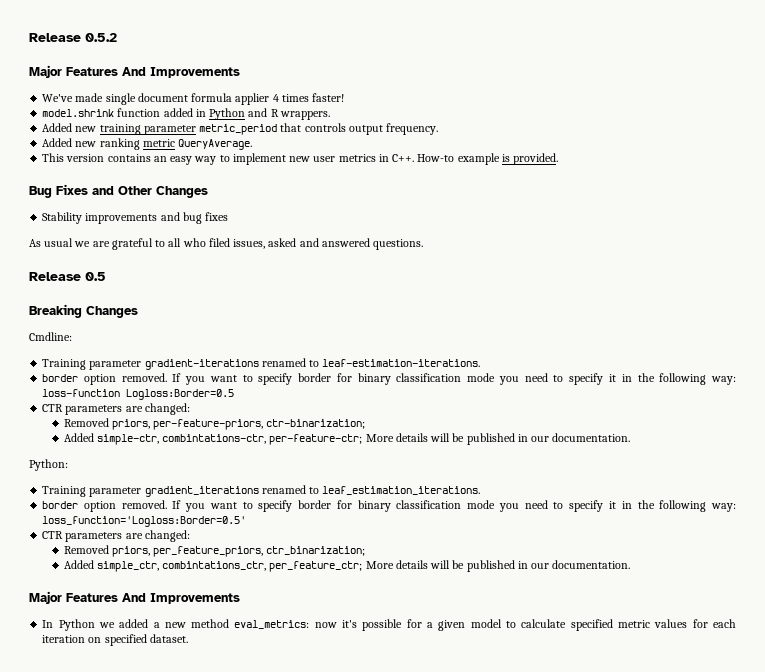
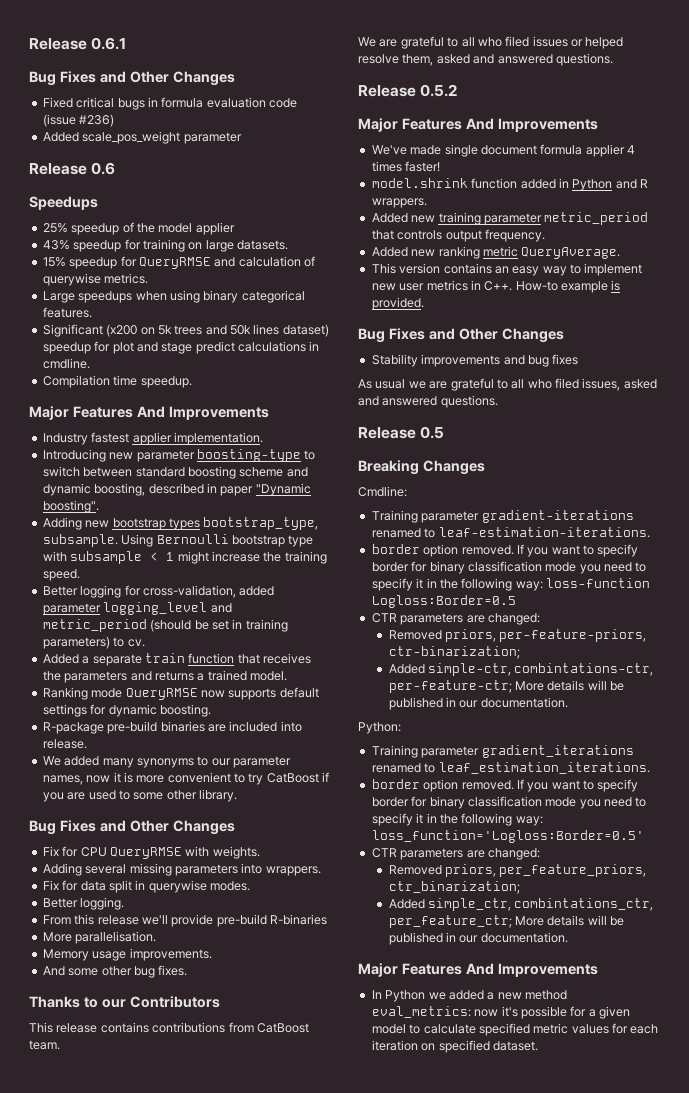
[29,33,81,42] Release -> [29,37,127,50] [29,71,235,86] [42,97,297,110] [42,114,115,127] [42,131,242,144] [29,162,116,175] [29,196,98,210] [42,222,235,235] [42,239,288,252] [42,256,315,269] [42,273,149,286] [42,290,305,303] [42,307,92,318] [42,324,329,337] [42,341,320,354] [42,358,90,369] [42,375,192,388] [29,406,269,420] [42,432,263,445] [42,449,316,462] [42,466,308,479] [42,483,311,496] [42,500,99,513] [42,517,319,530] [42,534,314,547] [42,551,327,564] [42,569,80,581] [42,585,275,598] [42,602,232,615] [42,619,288,632] [42,636,145,649] [42,653,311,666] [42,670,287,683] [42,687,319,700] [42,704,211,717] [42,721,302,734] [42,739,87,749] [42,756,291,768] [42,772,330,785] [42,789,237,802] [29,820,235,835] [42,846,260,859] [42,863,321,876] [42,880,250,893] [42,897,125,910] [42,914,327,927] [42,931,157,944] [42,948,212,961] [42,965,188,978] [29,996,220,1008] [29,1022,309,1033] [29,1040,60,1050] [358,36,624,49] [358,53,613,66] [358,85,416,97] Release 0.6.1 // Bug Fixes and Other Changes // Fixed critical bugs in formula evaluation code (issue #236) // Added scale_pos_weight parameter // Release 0.6 // Speedups // 25% speedup of the model applier // 43% speedup for training on large datasets. // 15% speedup for QueryRMSE and calculation of querywise metrics. // Large speedups when using binary categorical features. // Significant (x200 on 5k trees and 50k lines dataset) speedup for plot and stage predict calculations in cmdline. // Compilation time speedup. // Major Features And Improvements // Industry fastest applier implementation. // Introducing new parameter boosting-type to switch between standard boosting scheme and dynamic boosting, described in paper "Dynamic boosting". // Adding new bootstrap types bootstrap_type, subsample. Using Bernoulli bootstrap type with subsample < 1 might increase the training speed. // Better logging for cross-validation, added parameter logging_level and metric_period (should be set in training parameters) to cv. // Added a separate train function that receives the parameters and returns a trained model. // Ranking mode QueryRMSE now supports default settings for dynamic boosting. // R-package pre-build binaries are included into release. // We added many synonyms to our parameter names, now it is more convenient to try CatBoost if you are used to some other library. // Bug Fixes and Other Changes // Fix for CPU QueryRMSE with weights. // Adding several missing parameters into wrappers. // Fix for data split in querywise modes. // Better logging. // From this release we'll provide pre-build R-binaries // More parallelisation. // Memory usage improvements. // And some other bug fixes. // Thanks to our Contributors // This release contains contributions from CatBoost team. // We are grateful to all who filed issues or helped resolve them, asked and answered questions. // Release

